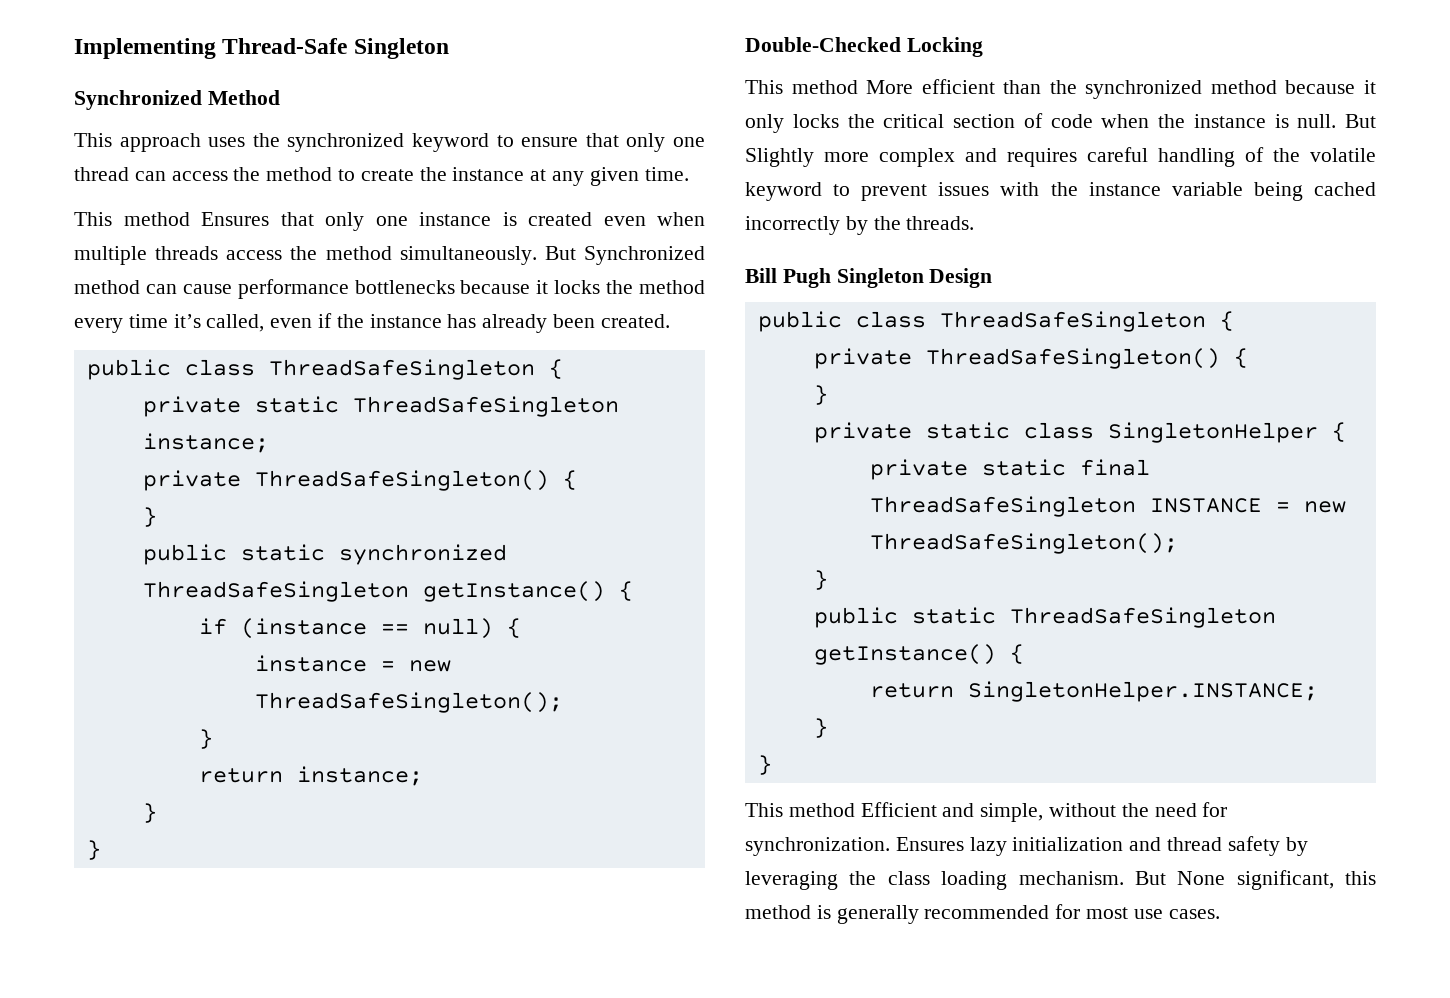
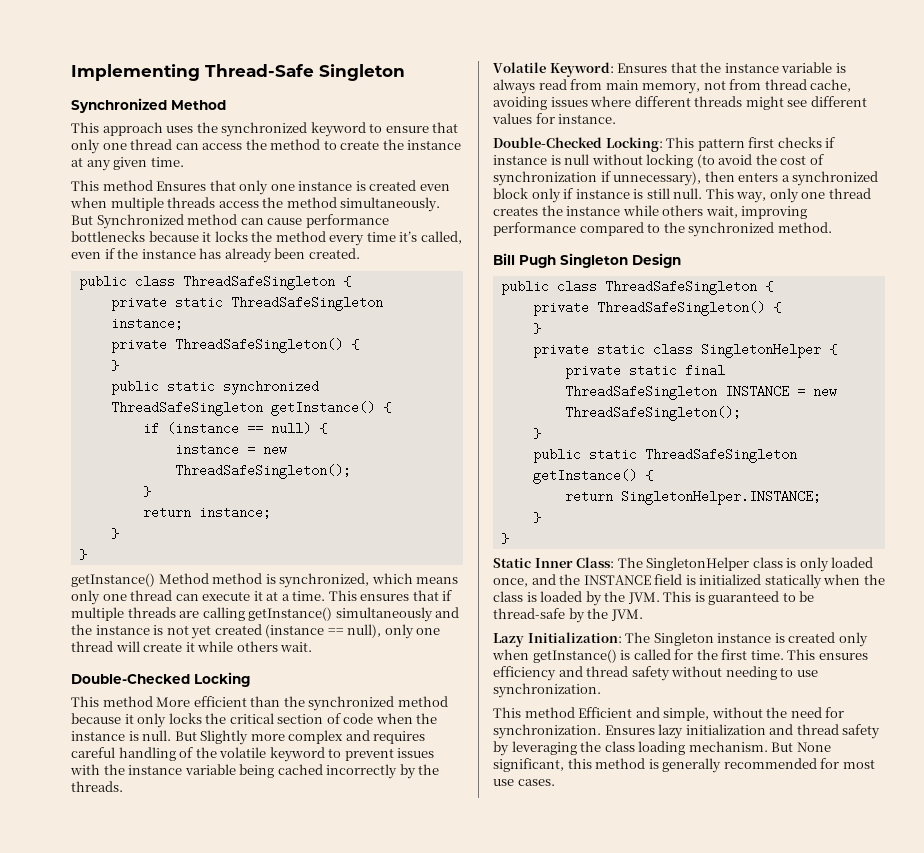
(101, 850) none -> [71,573,459,588] [71,590,453,605] [71,607,460,622] [71,624,441,639] [71,641,313,652] // getInstance() Method method is synchronized, which means only one thread can execute it at a time. This ensures that if multiple threads are calling getInstance() simultaneously and the instance is not yet created (instance == null), only one thread will create it while others wait.
(975, 223) none -> [493,62,846,77] [493,79,852,94] [493,96,867,110] [492,113,617,124] [493,137,836,152] [493,154,824,168] [493,171,879,186] [493,188,871,203] [493,205,808,219] [493,222,832,237] // Volatile Keyword: Ensures that the instance variable is always read from main memory, not from thread cache, avoiding issues where different threads might see different values for instance. // Double-Checked Locking: This pattern first checks if instance is null without locking (to avoid the cost of synchronization if unnecessary), then enters a synchronized block only if instance is still null. This way, only one thread creates the instance while others wait, improving performance compared to the synchronized method.
(772, 765) none -> [493,557,874,572] [493,574,885,589] [493,591,815,606] [493,608,643,623] [493,632,868,647] [492,649,868,663] [493,666,818,681] [493,683,601,698] // Static Inner Class: The SingletonHelper class is only loaded once, and the INSTANCE field is initialized statically when the class is loaded by the JVM. This is guaranteed to be thread-safe by the JVM. // Lazy Initialization: The Singleton instance is created only when getInstance() is called for the first time. This ensures efficiency and thread safety without needing to use synchronization.

